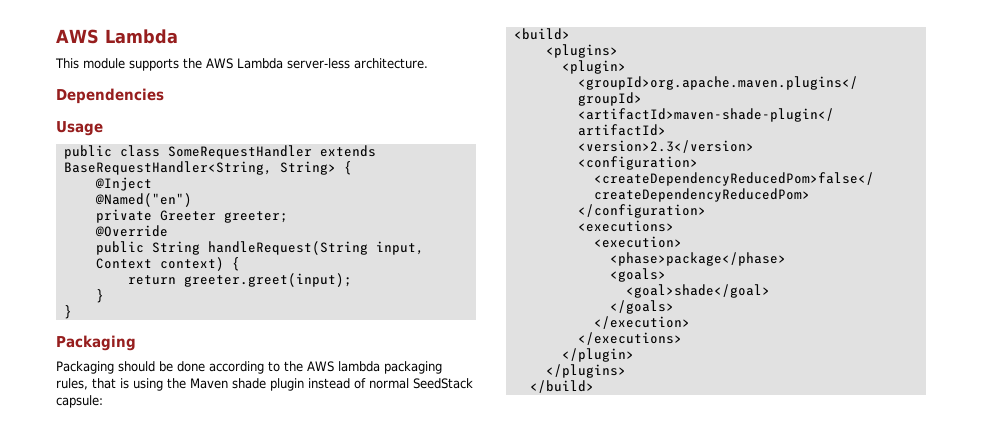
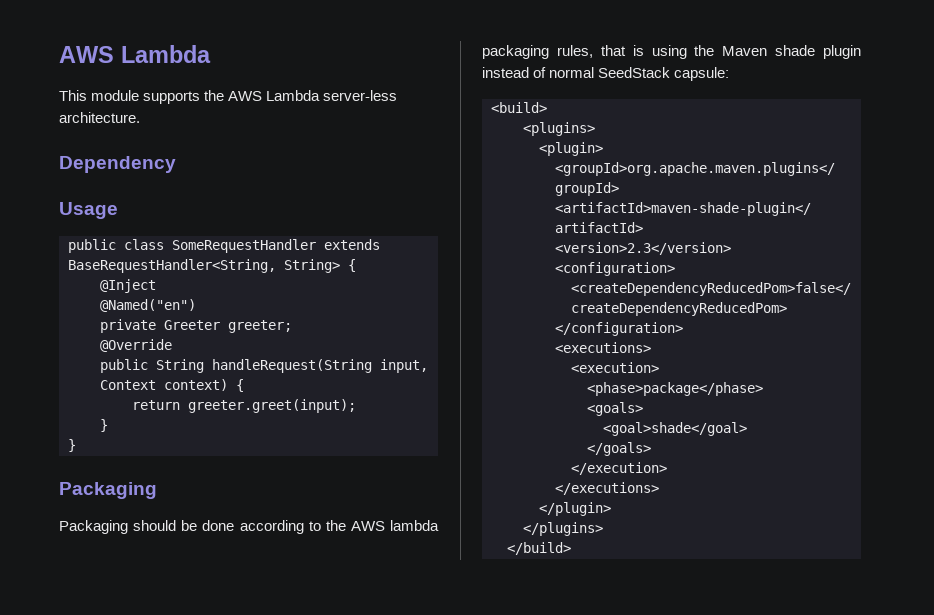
[56,88,164,104] Dependencies -> [59,156,176,173] Dependency

